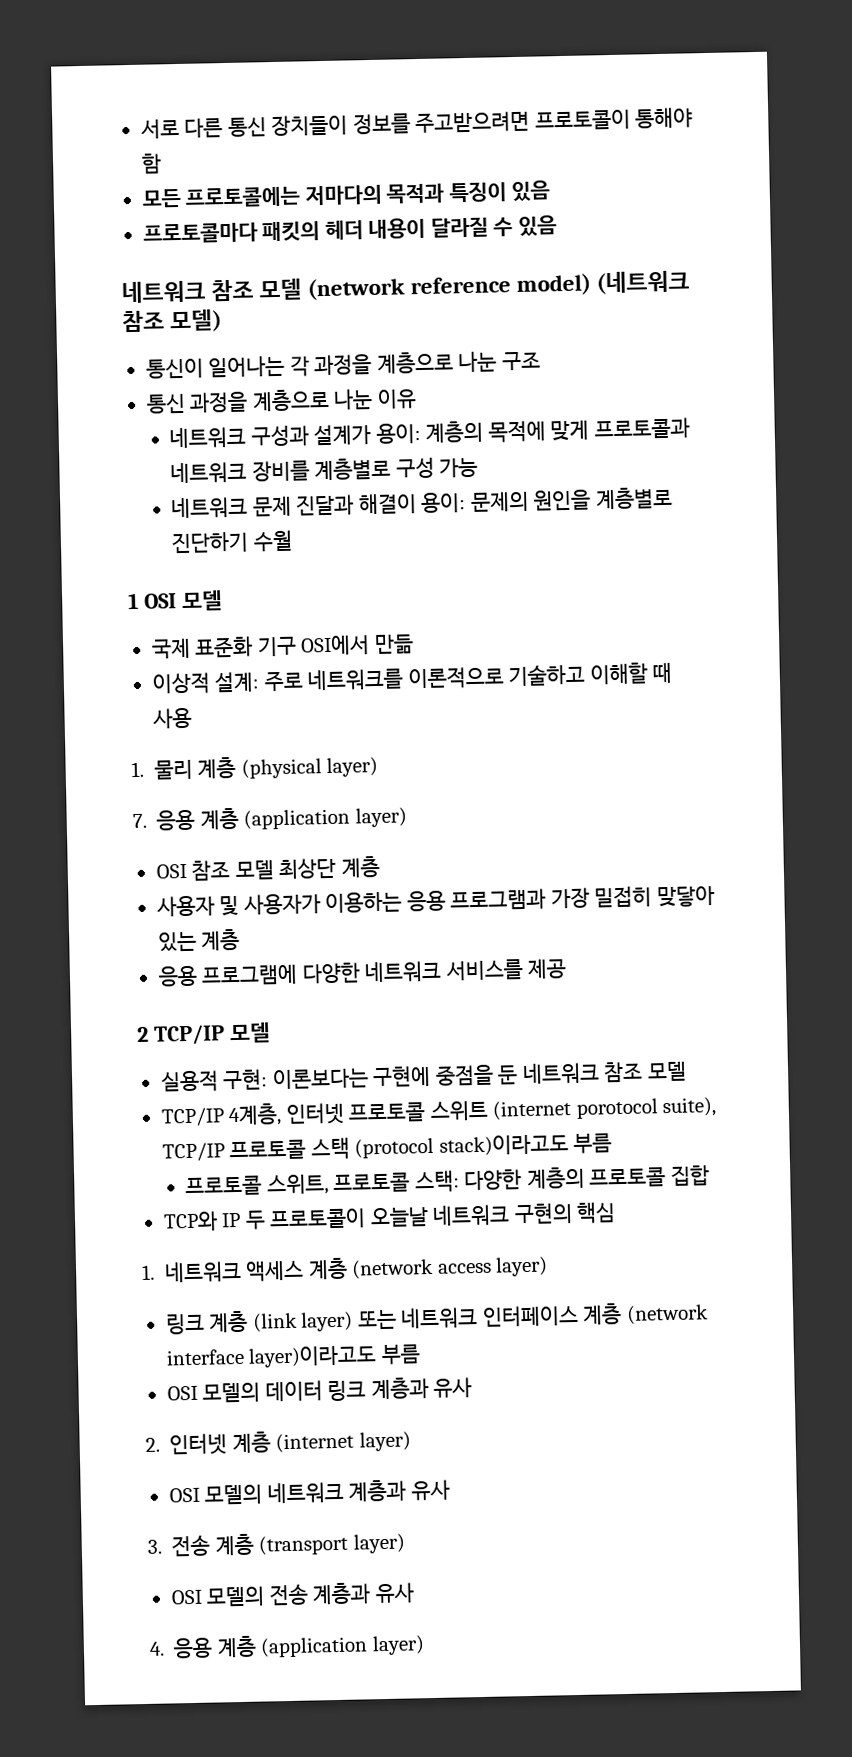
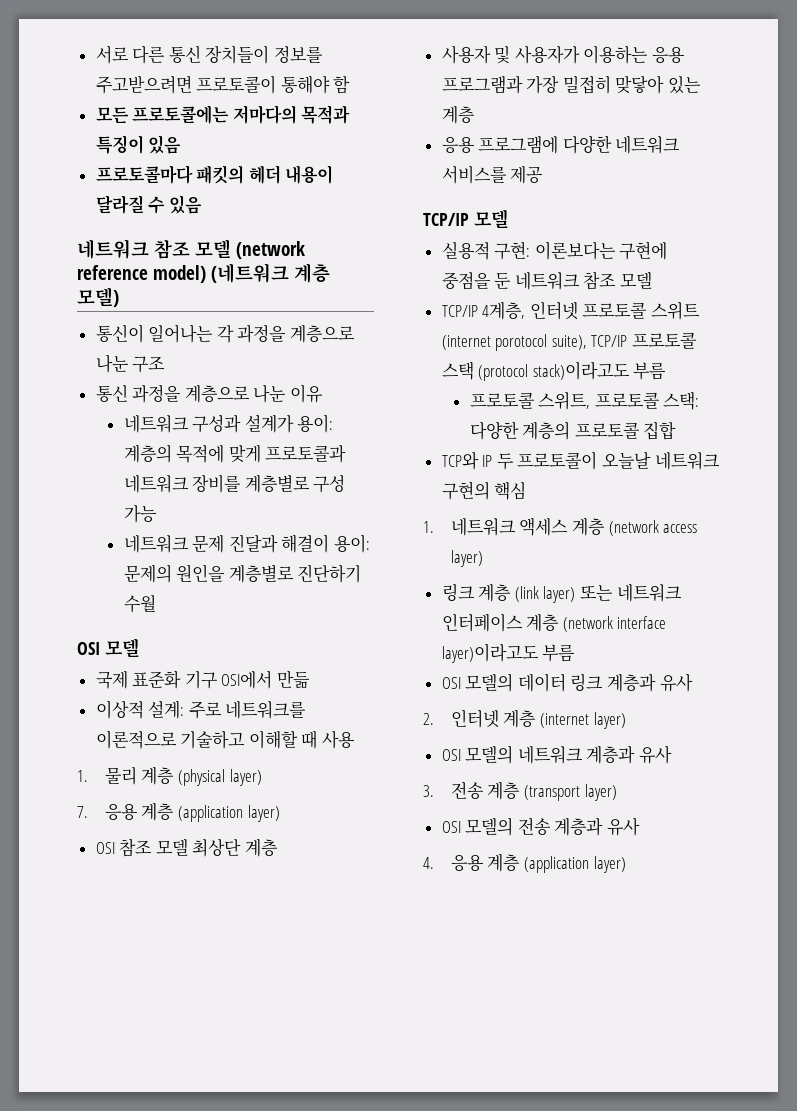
[122,310,165,333] 참조 -> [294,263,330,283] 계층
[128,592,139,610] 1 -> (156, 604) none
[137,1026,149,1043] 2 -> (544, 174) none

